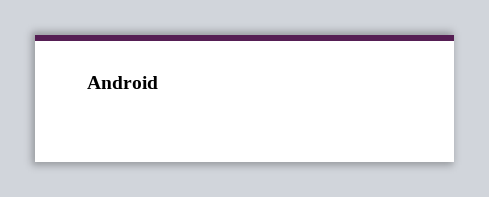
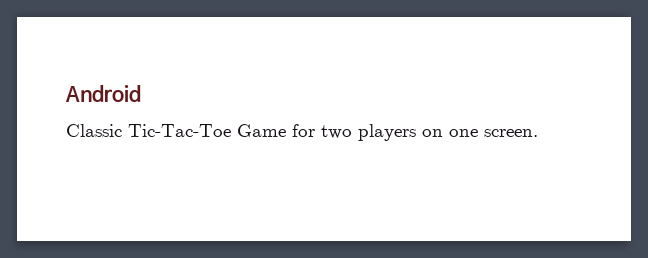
(158, 82) none -> [66,124,538,141] // Classic Tic-Tac-Toe Game for two players on one screen.

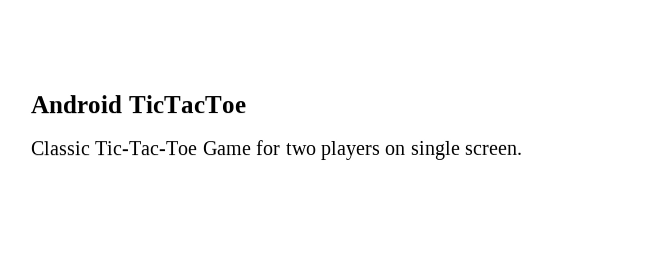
(141, 93) none -> [127,95,246,114] TicTacToe
[449,129,478,137] one -> [410,140,461,160] single

